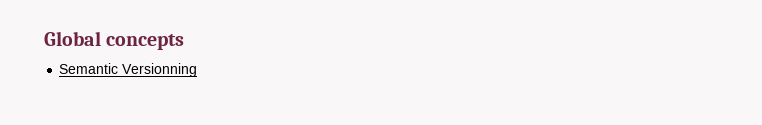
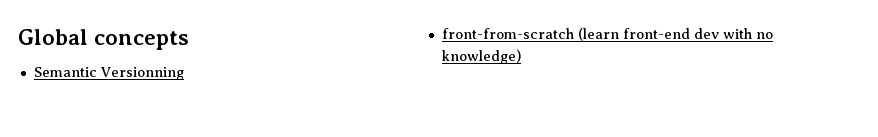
(198, 70) none -> [441,27,773,41] [441,49,521,64] // front-from-scratch (learn front-end dev with no knowledge)

